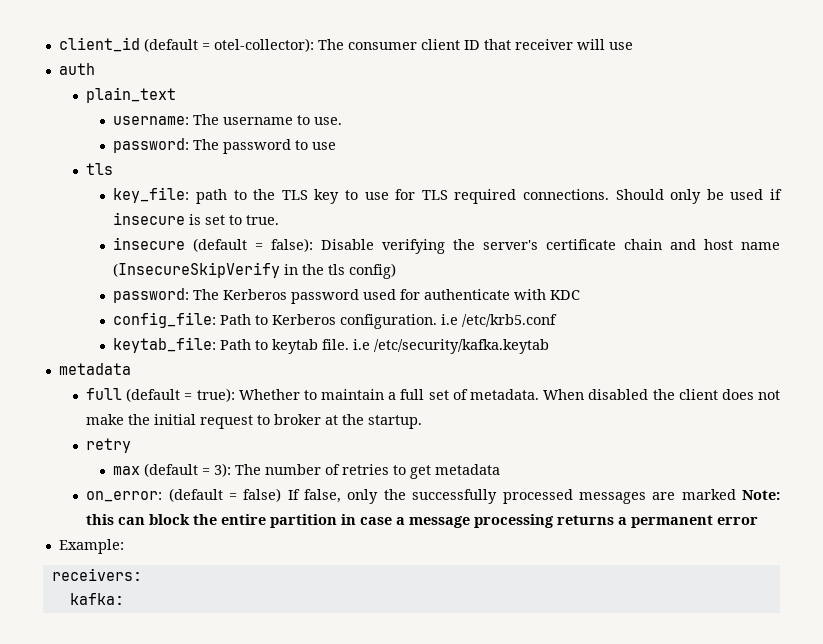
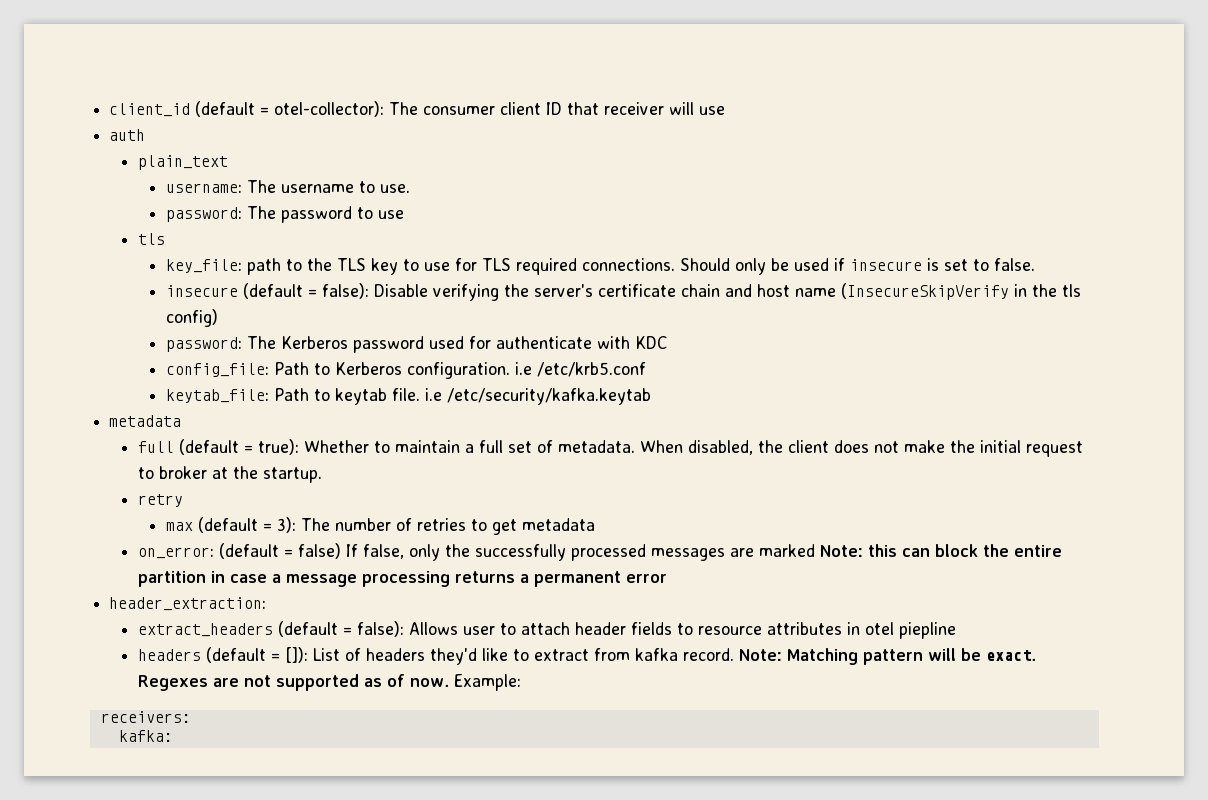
[246,215,280,225] true. -> [994,258,1036,271] false.
[588,389,649,400] disabled -> [687,440,753,455] disabled,
(759, 521) none -> [109,597,267,611] [137,621,956,639] [137,647,1036,665] [137,674,449,691] header_extraction: // extract_headers (default = false): Allows user to attach header fields to resource attributes in otel piepline // headers (default = []): List of headers they'd like to extract from kafka record. Note: Matching pattern will be exact. Regexes are not supported as of now.

